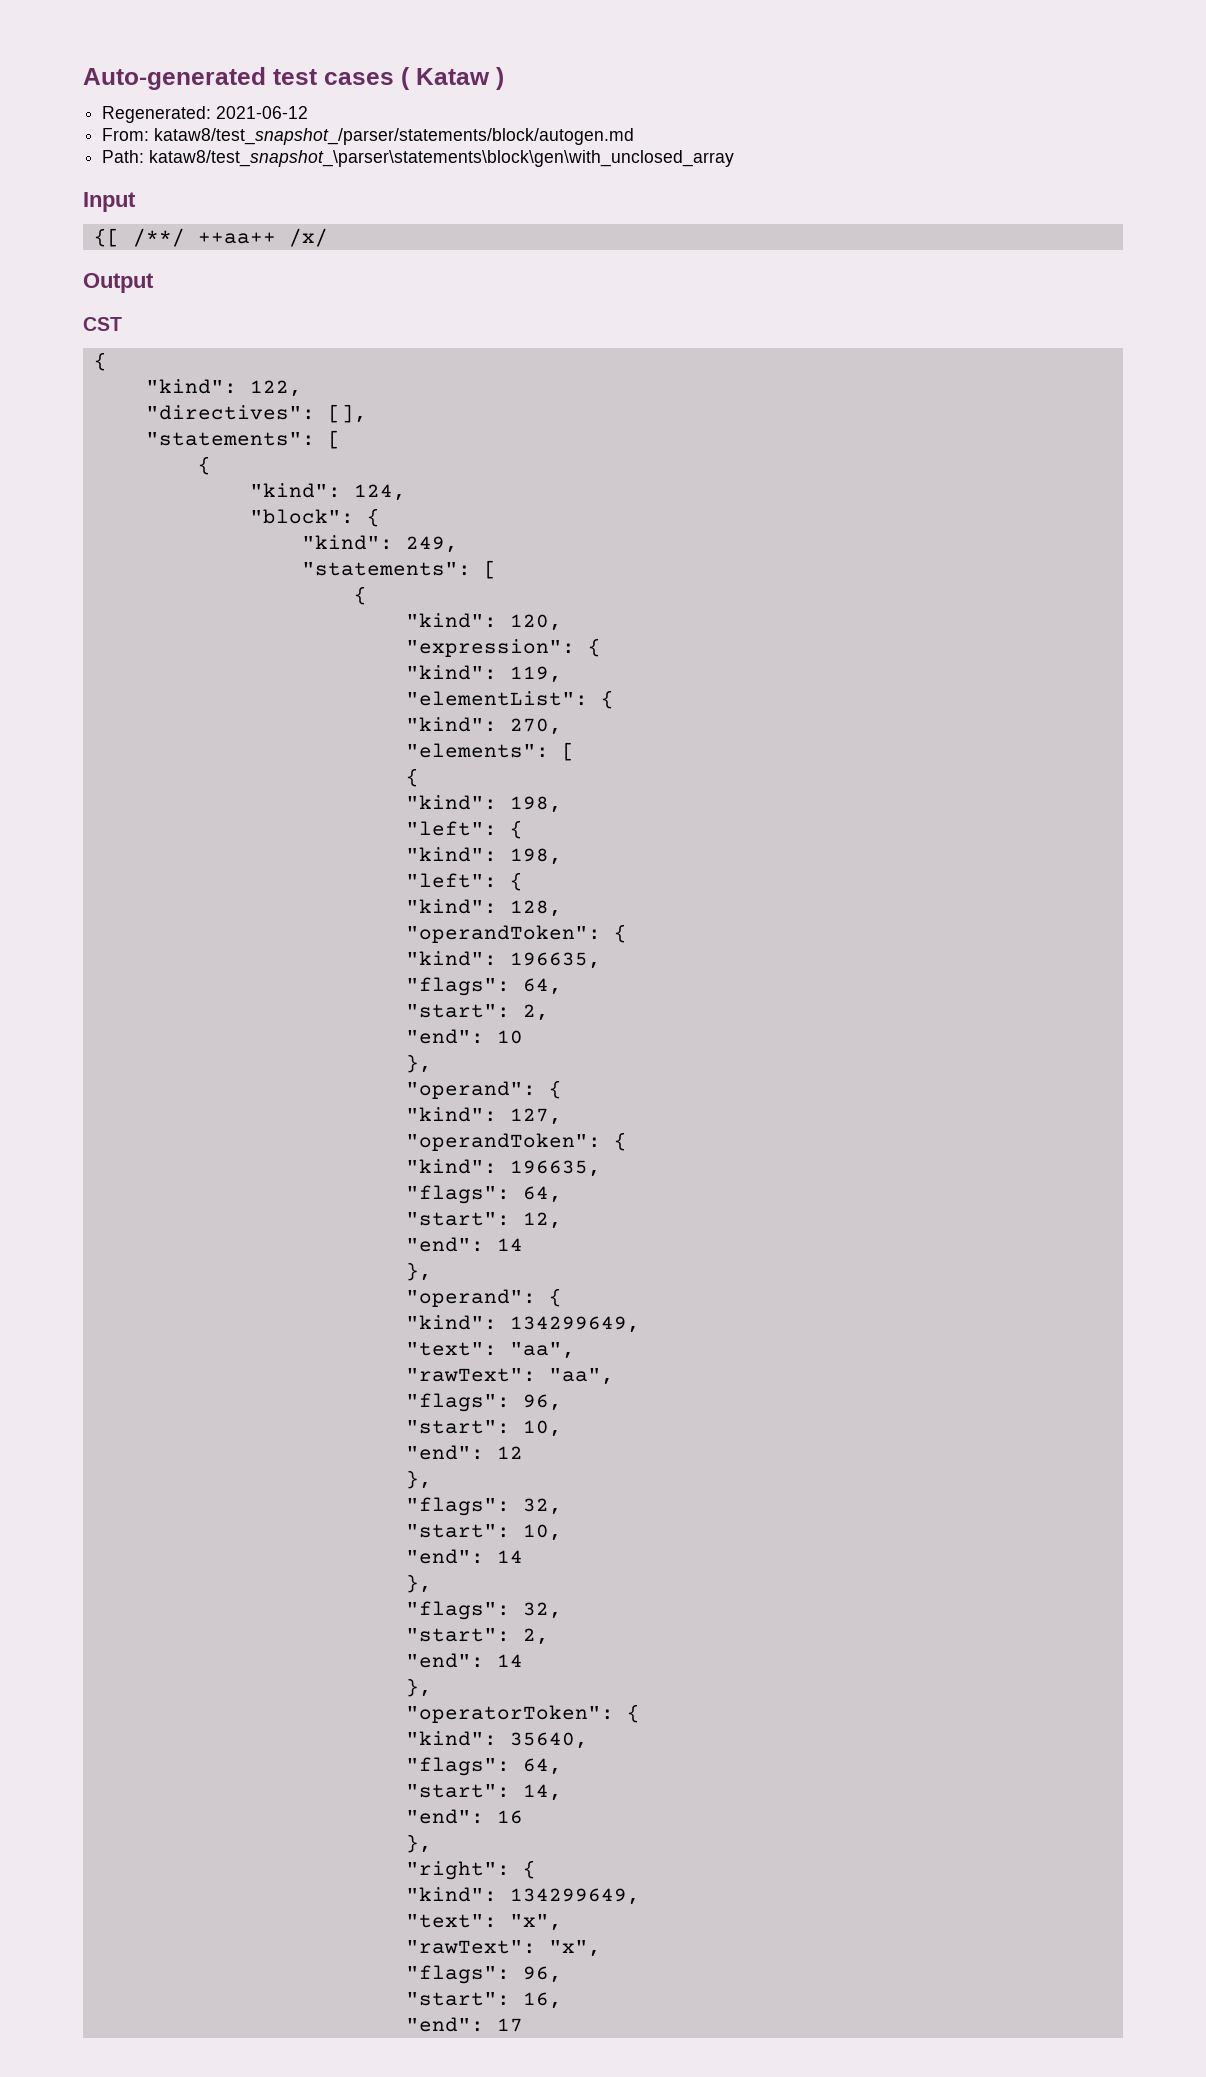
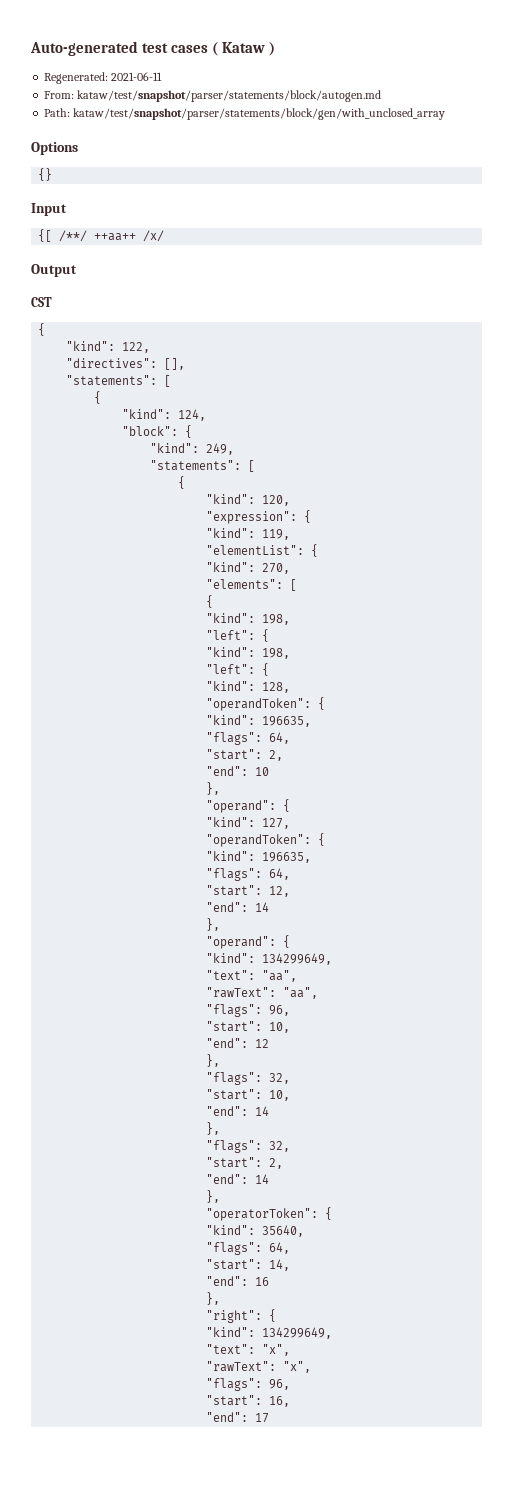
[216,106,309,119] 2021-06-12 -> [111,72,163,81] 2021-06-11
[154,128,635,145] kataw8/test_snapshot_/parser/statements/block/autogen.md -> [77,90,382,102] kataw/test/snapshot/parser/statements/block/autogen.md
[149,150,735,167] kataw8/test_snapshot_\parser\statements\block\gen\with_unclosed_array -> [73,108,446,120] [31,142,78,155] [38,168,53,181] kataw/test/snapshot/parser/statements/block/gen/with_unclosed_array // Options // {}

